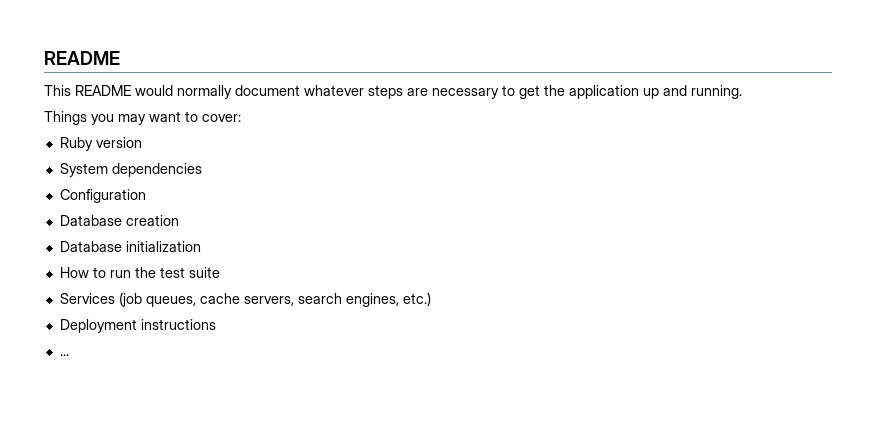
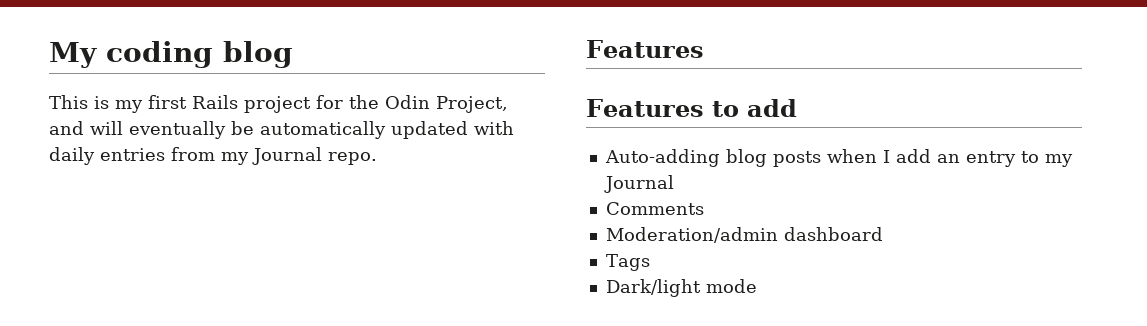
[44,51,120,65] [44,85,742,99] [44,111,241,125] [59,137,142,151] [59,163,202,177] [59,189,146,203] [59,215,179,226] [59,241,201,252] [59,267,220,278] [59,292,431,307] [59,319,216,333] [59,354,69,356] README // This README would normally document whatever steps are necessary to get the application up and running. // Things you may want to cover: // Ruby version // System dependencies // Configuration // Database creation // Database initialization // How to run the test suite // Services (job queues, cache servers, search engines, etc.) // Deployment instructions // ... -> [49,41,293,68] [49,95,508,113] [49,121,514,139] [49,147,377,165] [586,40,704,58] [586,99,797,117] [604,149,1073,167] [603,175,674,193] [605,202,704,215] [605,227,883,243] [605,254,650,271] [605,279,757,297] My coding blog // This is my first Rails project for the Odin Project, and will eventually be automatically updated with daily entries from my Journal repo. // Features // Features to add // Auto-adding blog posts when I add an entry to my Journal // Comments // Moderation/admin dashboard // Tags // Dark/light mode

